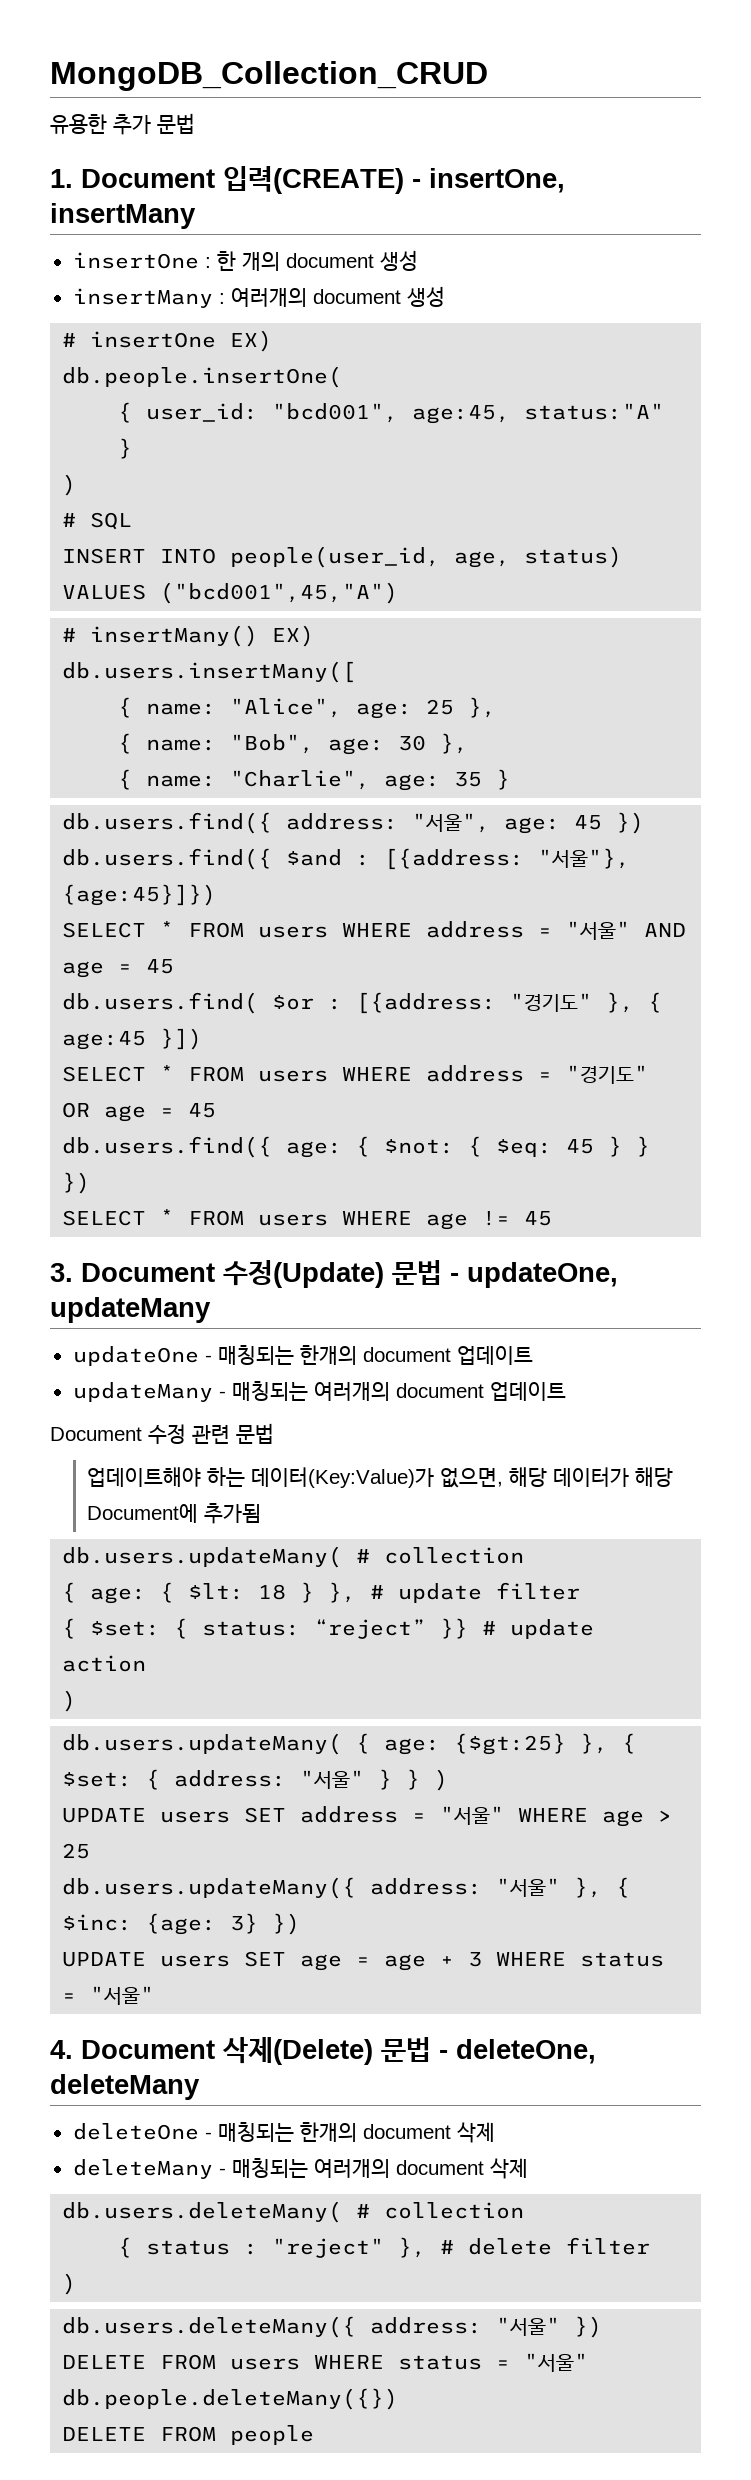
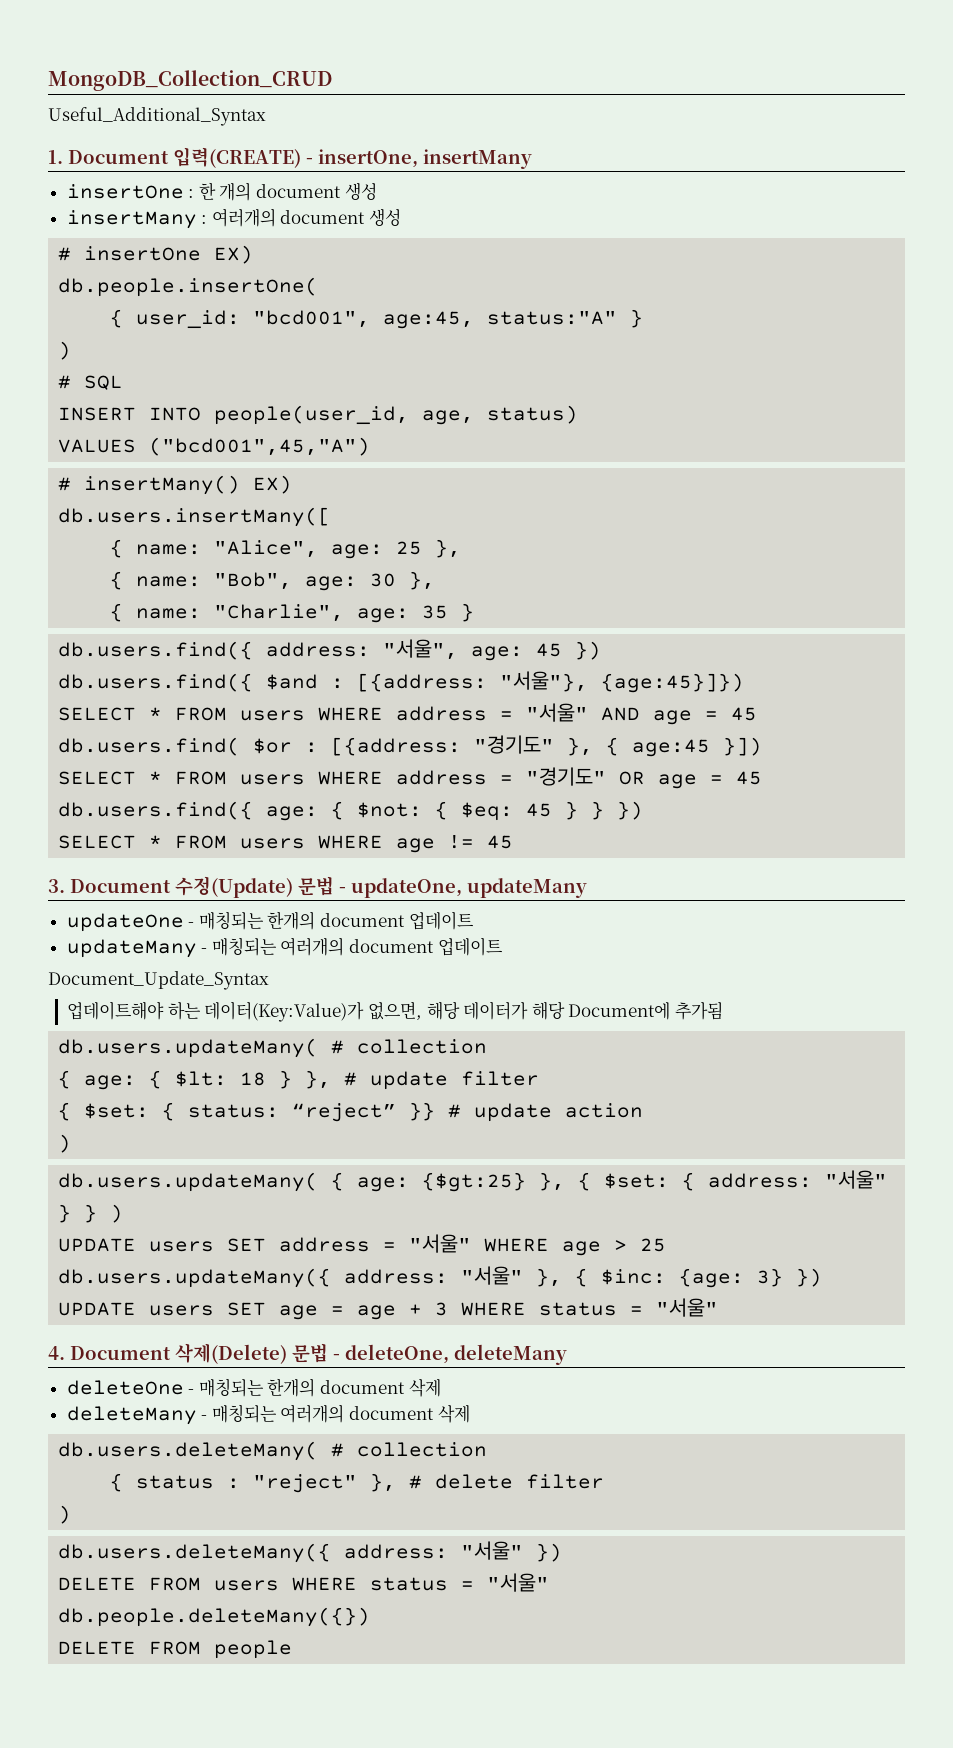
[50,113,195,135] 유용한 추가 문법 -> [48,107,266,126] Useful_Additional_Syntax
[50,1423,274,1444] Document 수정 관련 문법 -> [48,971,269,990] Document_Update_Syntax

